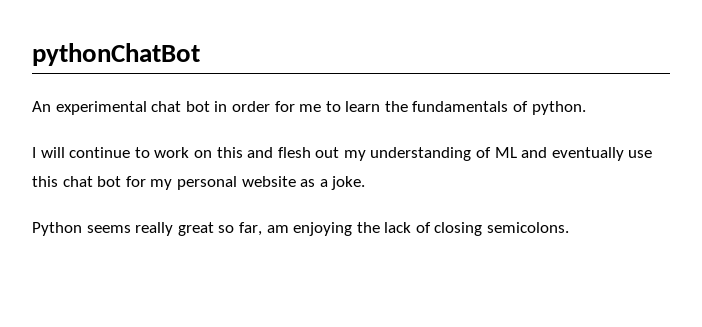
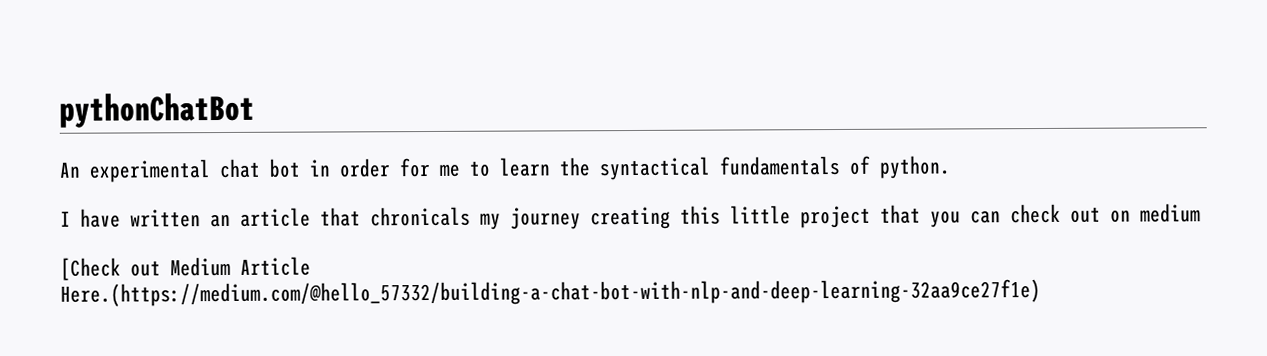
(408, 106) none -> [599,156,711,181] syntactical
[40,147,653,161] [32,176,366,190] [32,222,570,236] will continue to work on this and flesh out my understanding of ML and eventually use this chat bot for my personal website as a joke. // Python seems really great so far, am enjoying the lack of closing semicolons. -> [80,203,1201,230] [60,256,311,281] [60,279,1041,307] have written an article that chronicals my journey creating this little project that you can check out on medium // [Check out Medium Article Here.(https://medium.com/@hello_57332/building-a-chat-bot-with-nlp-and-deep-learning-32aa9ce27f1e)

